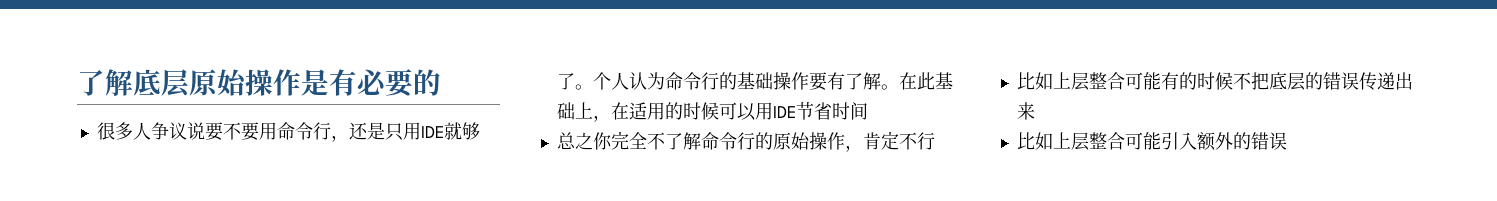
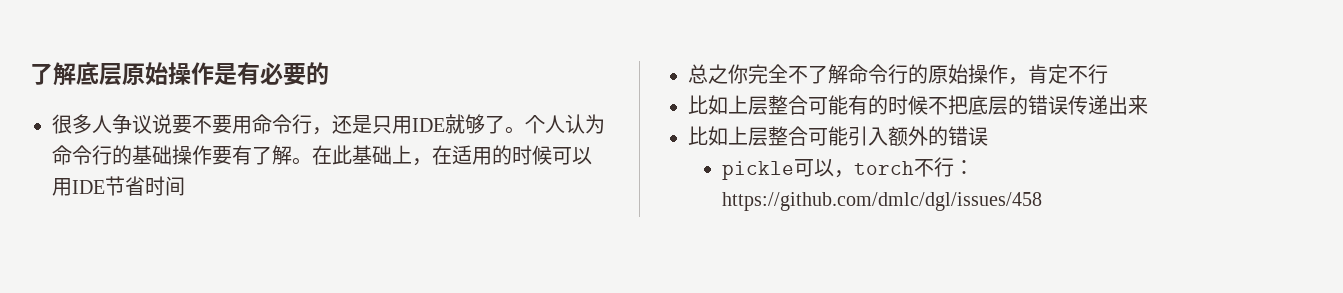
(1287, 141) none -> [722,157,975,180] [722,192,1043,211] // pickle可以，torch不行：https://github.com/dmlc/dgl/issues/458

